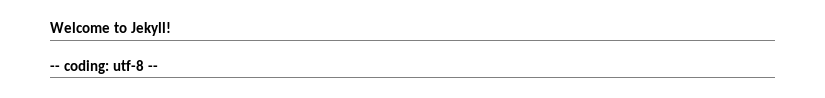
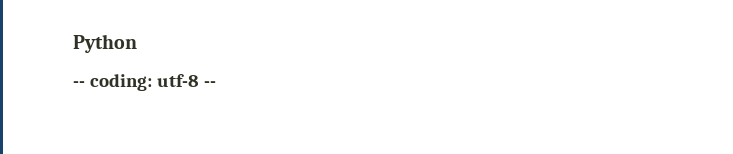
[50,22,172,36] Welcome to Jekyll! -> [73,34,137,53] Python

